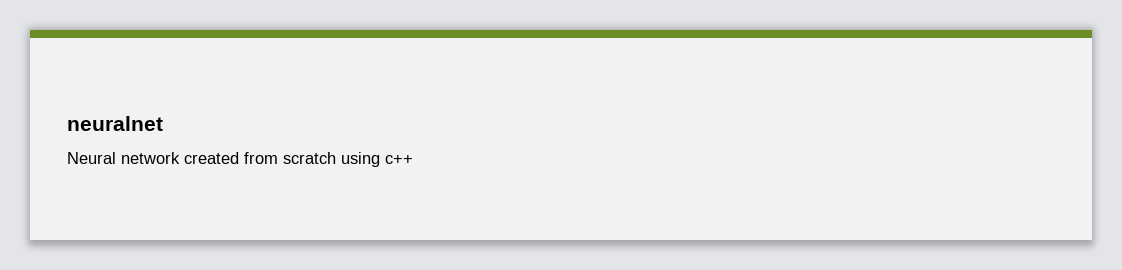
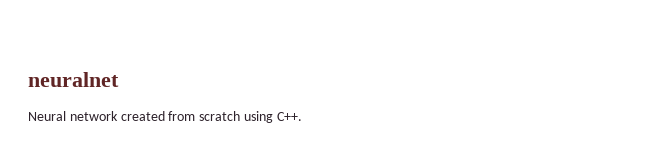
[385,155,413,164] c++ -> [276,112,302,121] C++.

